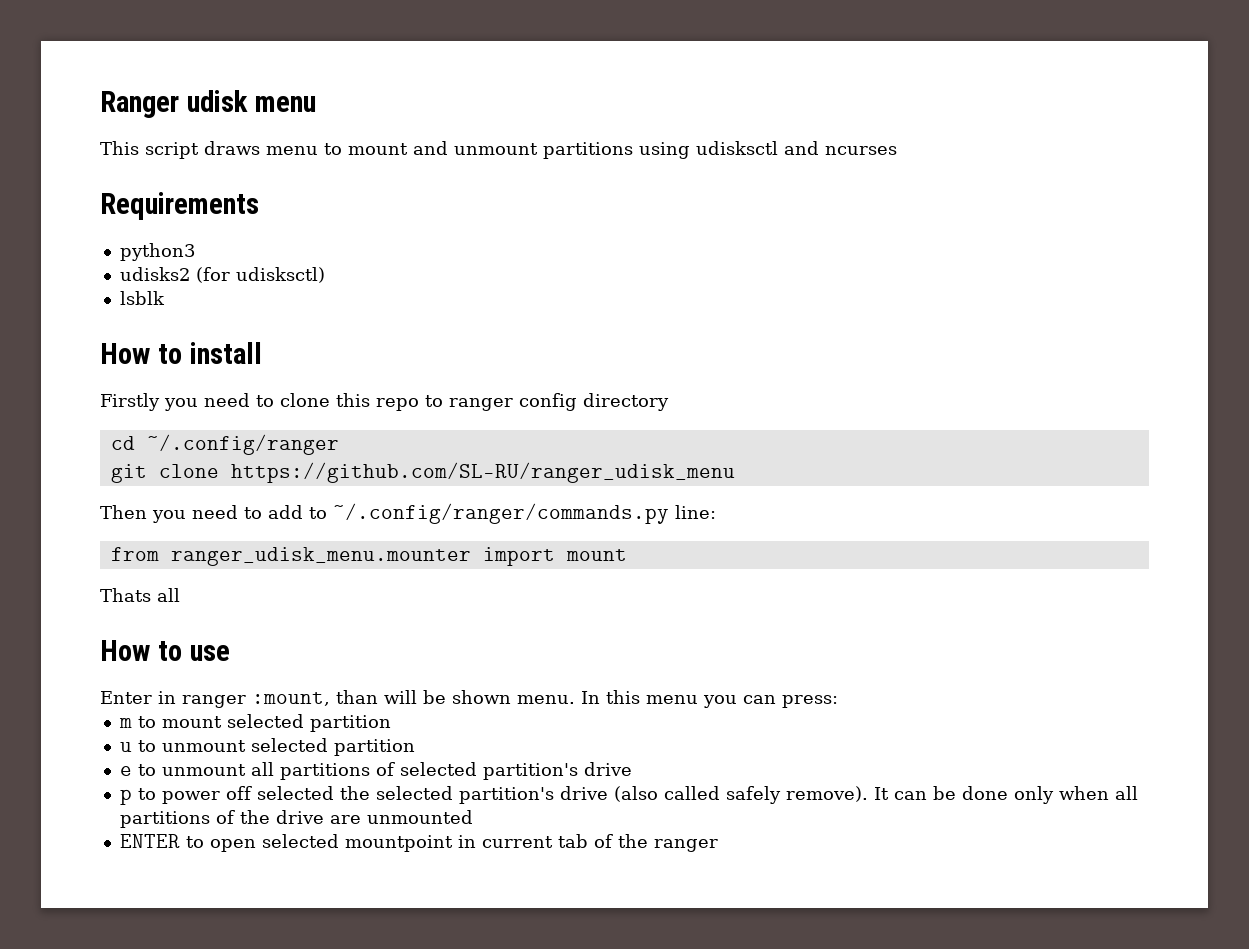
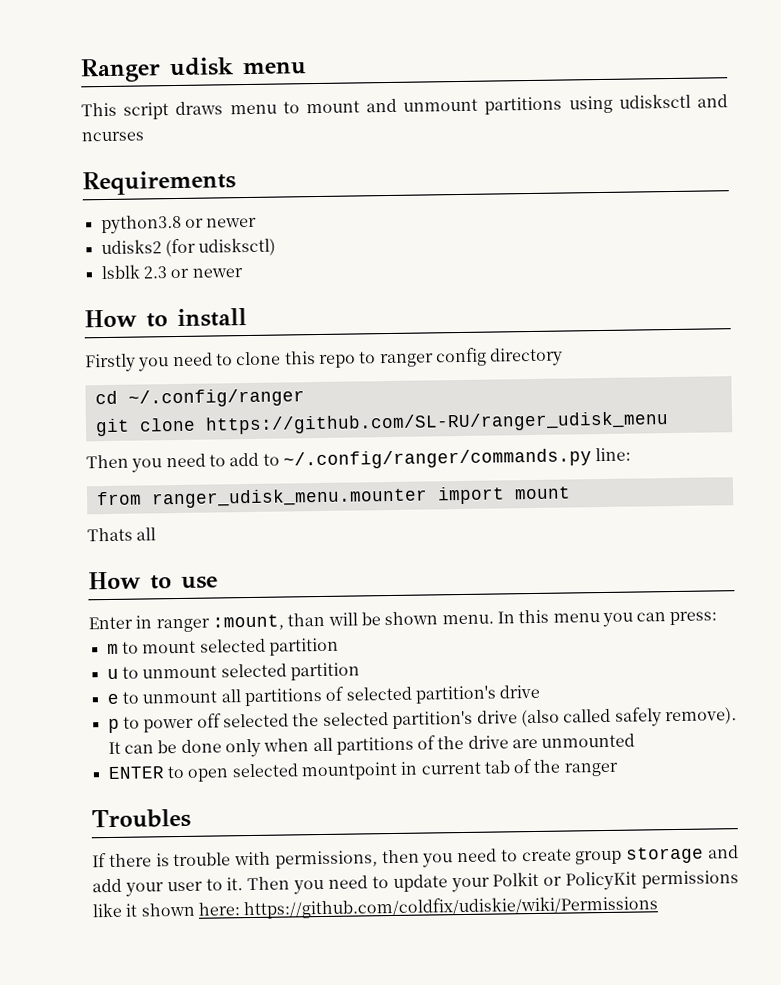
[119,243,195,261] python3 -> [100,214,258,235] python3.8 or newer
(165, 298) none -> [142,266,243,279] 2.3 or newer
(718, 845) none -> [91,808,191,829] [92,845,739,869] [92,870,739,897] [92,895,659,920] // Troubles // If there is trouble with permissions, then you need to create group storage and add your user to it. Then you need to update your Polkit or PolicyKit permissions like it shown here: https://github.com/coldfix/udiskie/wiki/Permissions

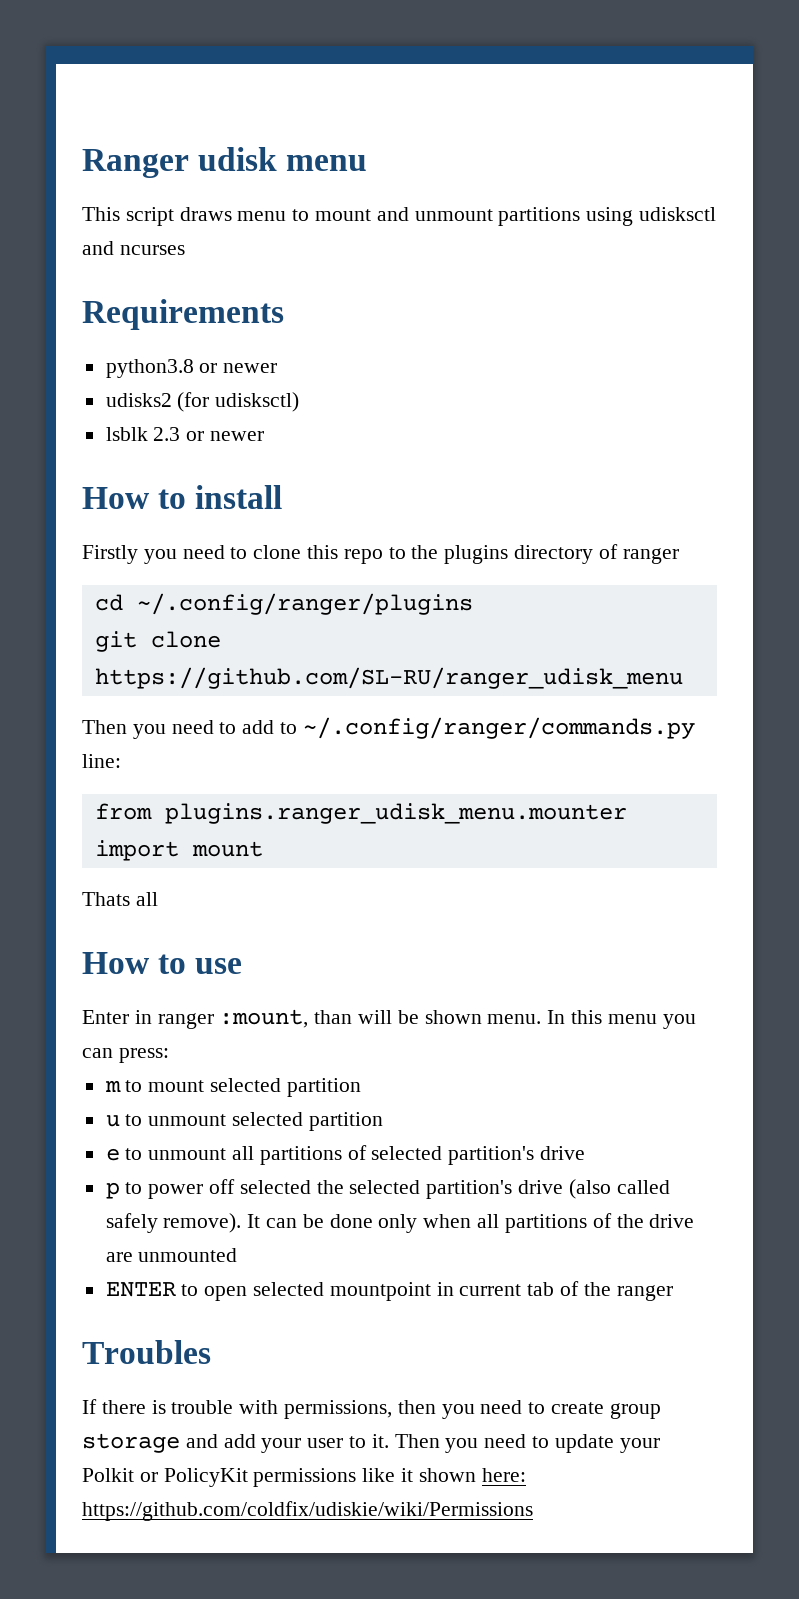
[379,347,564,368] ranger config directory -> [411,544,679,564] the plugins directory of ranger
[127,388,305,408] ~/.config/ranger -> [136,593,473,615] ~/.config/ranger/plugins
[150,487,428,509] ranger_udisk_menu.mounter -> [164,803,627,824] plugins.ranger_udisk_menu.mounter

